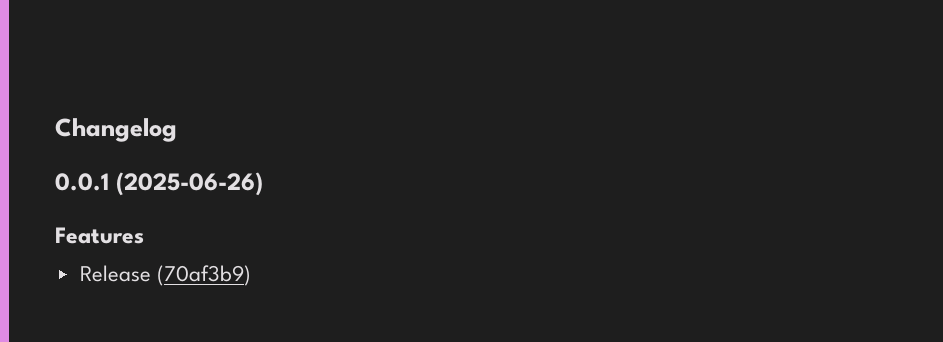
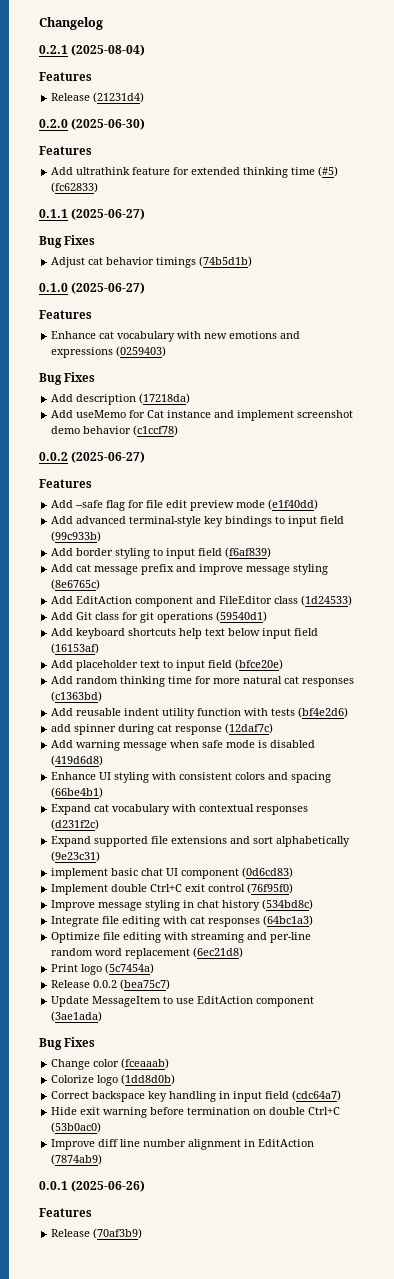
(177, 130) none -> [39,44,146,56] [39,72,92,81] [51,92,145,103] [39,118,146,130] [39,146,92,155] [51,166,339,178] [51,182,99,193] [39,208,146,220] [39,235,96,248] [51,256,253,268] [39,282,146,294] [39,310,92,319] [51,331,301,342] [51,346,167,358] [39,372,96,385] [51,393,191,405] [51,410,354,421] [51,425,179,436] [39,451,146,463] [39,479,92,488] [51,499,319,511] [51,516,345,527] [51,531,102,542] [51,547,272,559] [51,564,329,575] [51,579,101,590] [51,595,353,607] [51,611,268,623] [51,628,319,639] [51,643,100,654] [51,659,284,671] [51,676,355,687] [51,691,103,702] [51,707,349,719] [51,723,274,735] [51,740,316,751] [51,755,104,766] [51,772,332,783] [51,787,104,798] [51,804,309,815] [51,819,100,830] [51,836,351,847] [51,851,101,862] [51,867,294,879] [51,883,294,895] [51,899,314,911] [51,915,314,927] [51,932,312,943] [51,947,244,959] [51,963,155,975] [51,979,171,990] [51,996,315,1007] [51,1011,103,1022] [39,1037,96,1050] [51,1058,170,1070] [51,1074,176,1086] [51,1090,342,1102] [51,1107,341,1118] [51,1122,102,1133] [51,1139,315,1150] [51,1154,103,1165] // 0.2.1 (2025-08-04) // Features // Release (21231d4) // 0.2.0 (2025-06-30) // Features // Add ultrathink feature for extended thinking time (#5) (fc62833) // 0.1.1 (2025-06-27) // Bug Fixes // Adjust cat behavior timings (74b5d1b) // 0.1.0 (2025-06-27) // Features // Enhance cat vocabulary with new emotions and expressions (0259403) // Bug Fixes // Add description (17218da) // Add useMemo for Cat instance and implement screenshot demo behavior (c1ccf78) // 0.0.2 (2025-06-27) // Features // Add --safe flag for file edit preview mode (e1f40dd) // Add advanced terminal-style key bindings to input field (99c933b) // Add border styling to input field (f6af839) // Add cat message prefix and improve message styling (8e6765c) // Add EditAction component and FileEditor class (1d24533) // Add Git class for git operations (59540d1) // Add keyboard shortcuts help text below input field (16153af) // Add placeholder text to input field (bfce20e) // Add random thinking time for more natural cat responses (c1363bd) // Add reusable indent utility function with tests (bf4e2d6) // add spinner during cat response (12daf7c) // Add warning message when safe mode is disabled (419d6d8) // Enhance UI styling with consistent colors and spacing (66be4b1) // Expand cat vocabulary with contextual responses (d231f2c) // Expand supported file extensions and sort alphabetically (9e23c31) // implement basic chat UI component (0d6cd83) // Implement double Ctrl+C exit control (76f95f0) // Improve message styling in chat history (534bd8c) // Integrate file editing with cat responses (64bc1a3) // Optimize file editing with streaming and per-line random word replacement (6ec21d8) // Print logo (5c7454a) // Release 0.0.2 (bea75c7) // Update MessageItem to use EditAction component (3ae1ada) // Bug Fixes // Change color (fceaaab) // Colorize logo (1dd8d0b) // Correct backspace key handling in input field (cdc64a7) // Hide exit warning before termination on double Ctrl+C (53b0ac0) // Improve diff line number alignment in EditAction (7874ab9)

